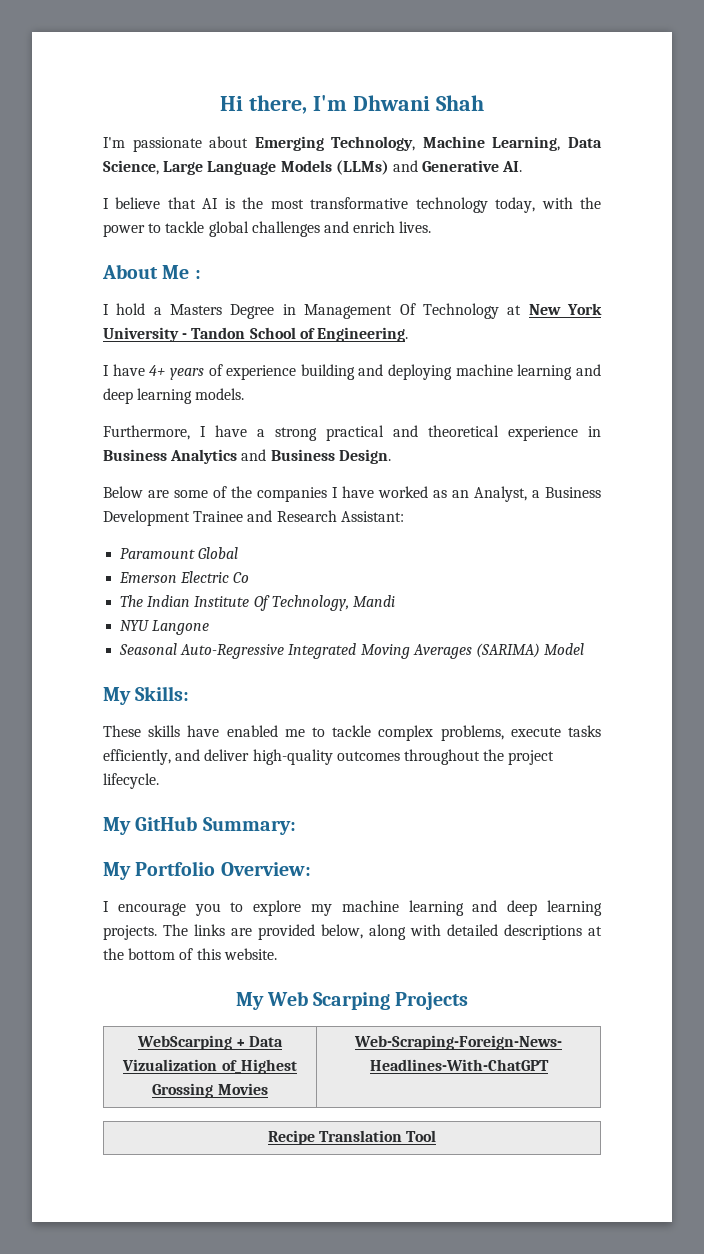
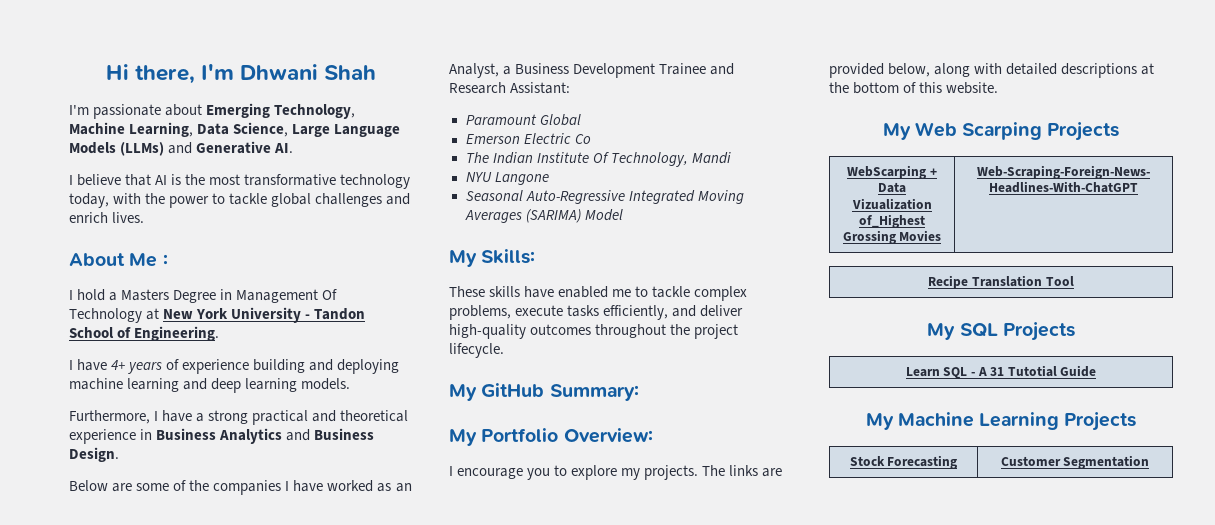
[341,900,602,916] machine learning and deep learning -> (641, 474) none
(437, 1136) none -> [927,322,1075,341] [905,365,1097,379] [865,412,1137,431] [849,455,958,469] [1000,455,1150,469] // My SQL Projects // Learn SQL - A 31 Tutotial Guide // My Machine Learning Projects // Stock Forecasting | Customer Segmentation

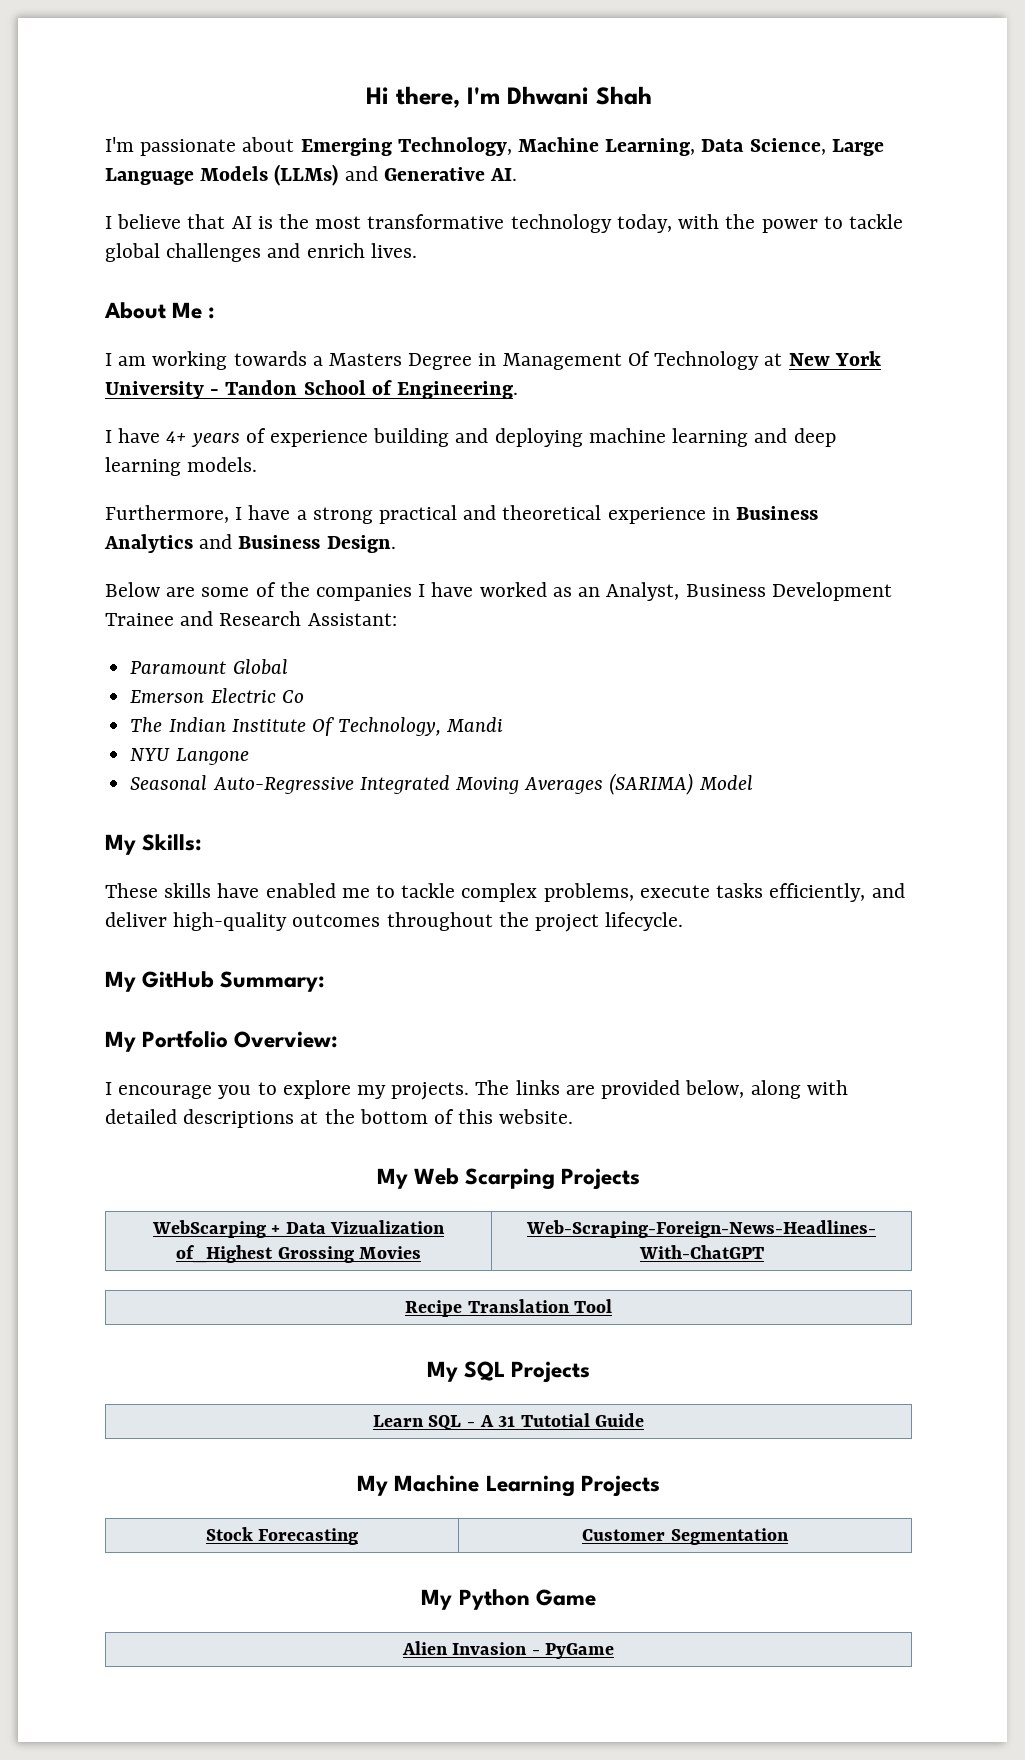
[77,289,106,301] hold -> [118,351,307,370] am working towards
[503,66,512,75] a -> (680, 591) none
(1150, 462) none -> [421,1589,596,1610] [401,1641,615,1659] // My Python Game // Alien Invasion - PyGame

